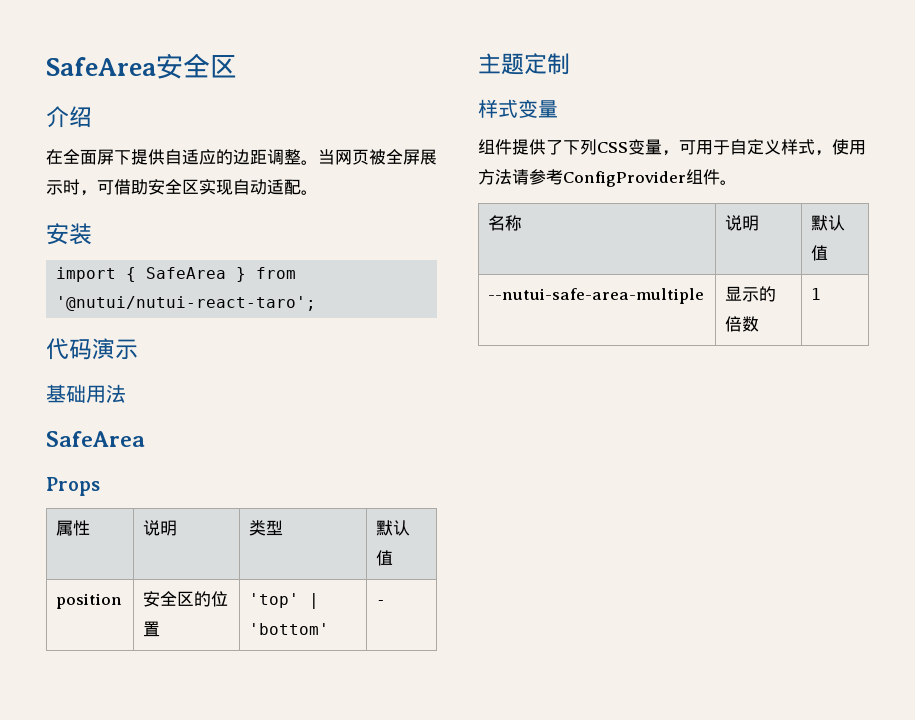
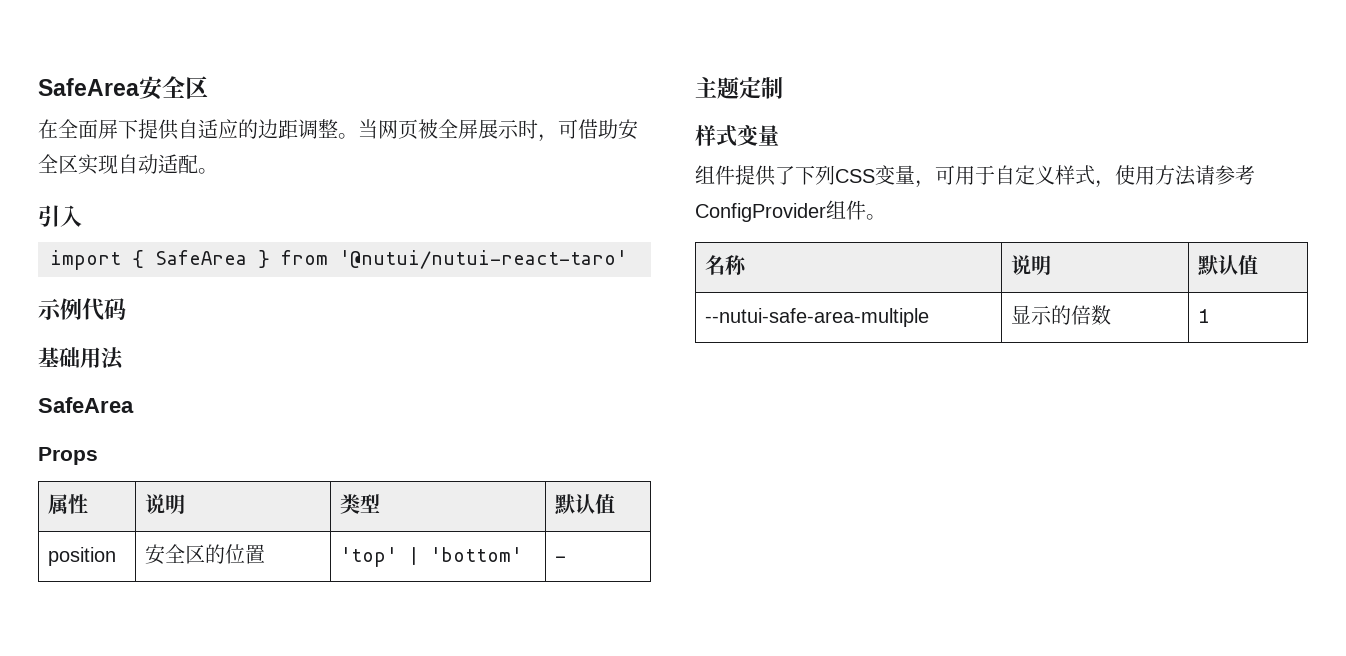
[46,106,92,128] // 介绍 -> (208, 87) none
[46,223,92,245] 安装 -> [38,205,82,227] 引入
[56,296,317,311] '@nutui/nutui-react-taro'; // -> [339,250,627,269] [38,298,82,320] '@nutui/nutui-react-taro' // 示例
[92,338,138,360] 演示 -> (126, 309) none

